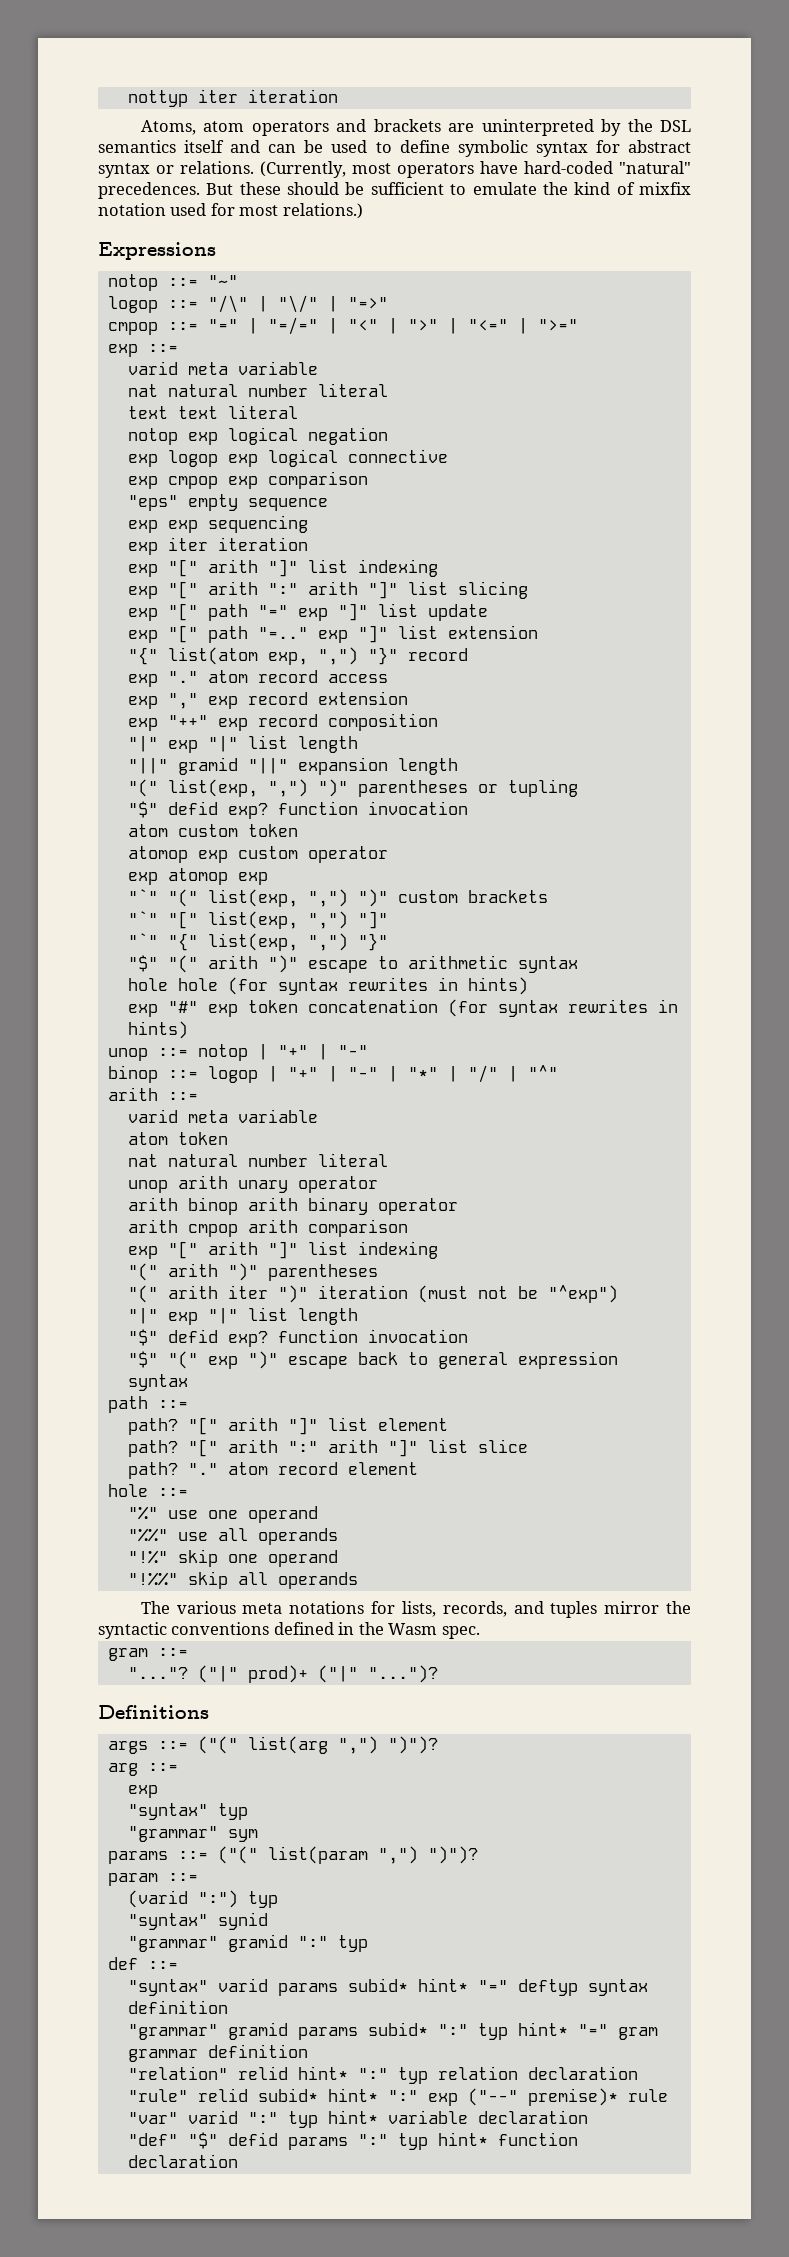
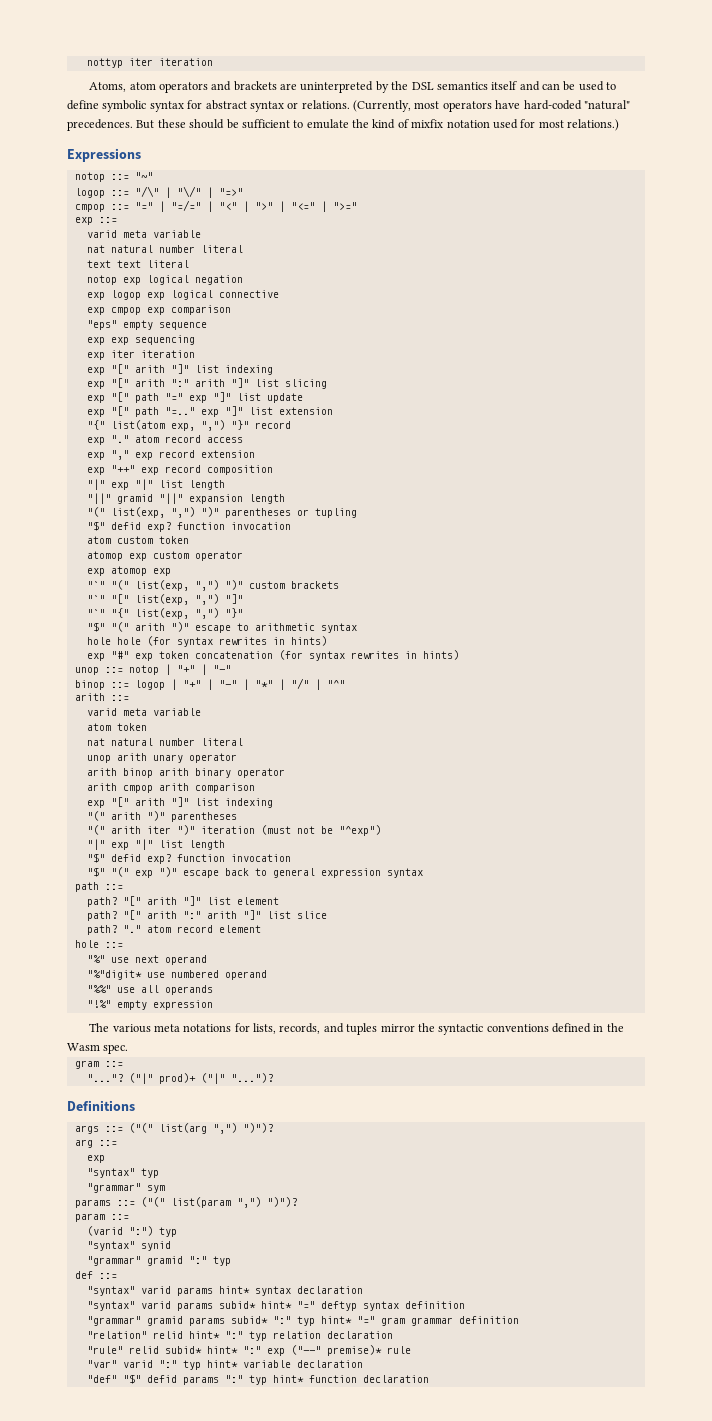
[207,1510,238,1519] one -> [134,955,207,965] [86,970,219,980] next operand // "%"digit* use numbered
[177,1549,338,1567] [127,1571,358,1589] skip one operand // "!%%" skip all operands -> [116,1000,213,1010] empty expression
(178, 1965) none -> [86,1286,363,1296] // "syntax" varid params hint* syntax declaration

